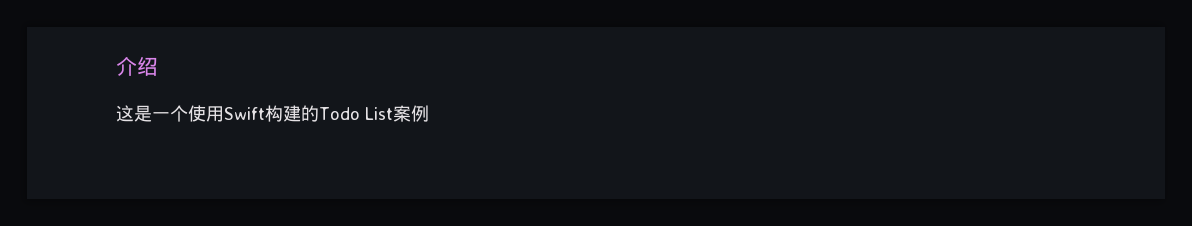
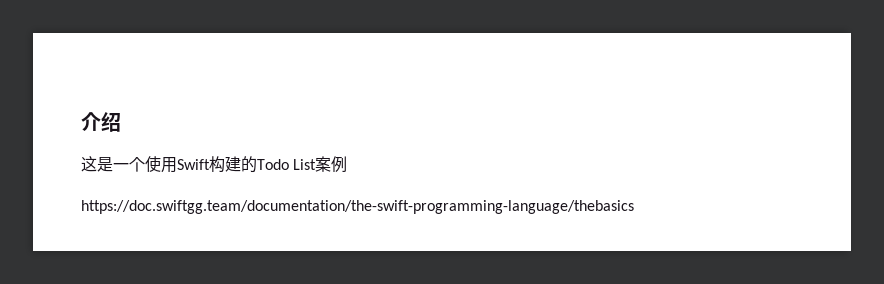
(429, 113) none -> [81,200,634,214] // https://doc.swiftgg.team/documentation/the-swift-programming-language/thebasics

